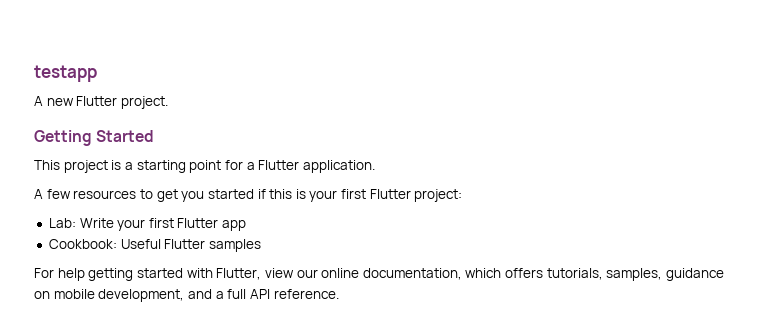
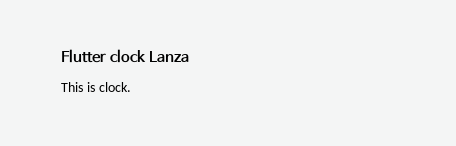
[34,65,97,82] [34,96,168,109] [34,130,155,146] [34,160,375,173] [34,189,463,202] [48,218,247,231] [48,239,261,252] [34,268,725,281] [34,289,339,302] testapp // A new Flutter project. // Getting Started // This project is a starting point for a Flutter application. // A few resources to get you started if this is your first Flutter project: // Lab: Write your first Flutter app // Cookbook: Useful Flutter samples // For help getting started with Flutter, view our online documentation, which offers tutorials, samples, guidance on mobile development, and a full API reference. -> [61,49,189,63] [61,82,131,92] Flutter clock Lanza // This is clock.

